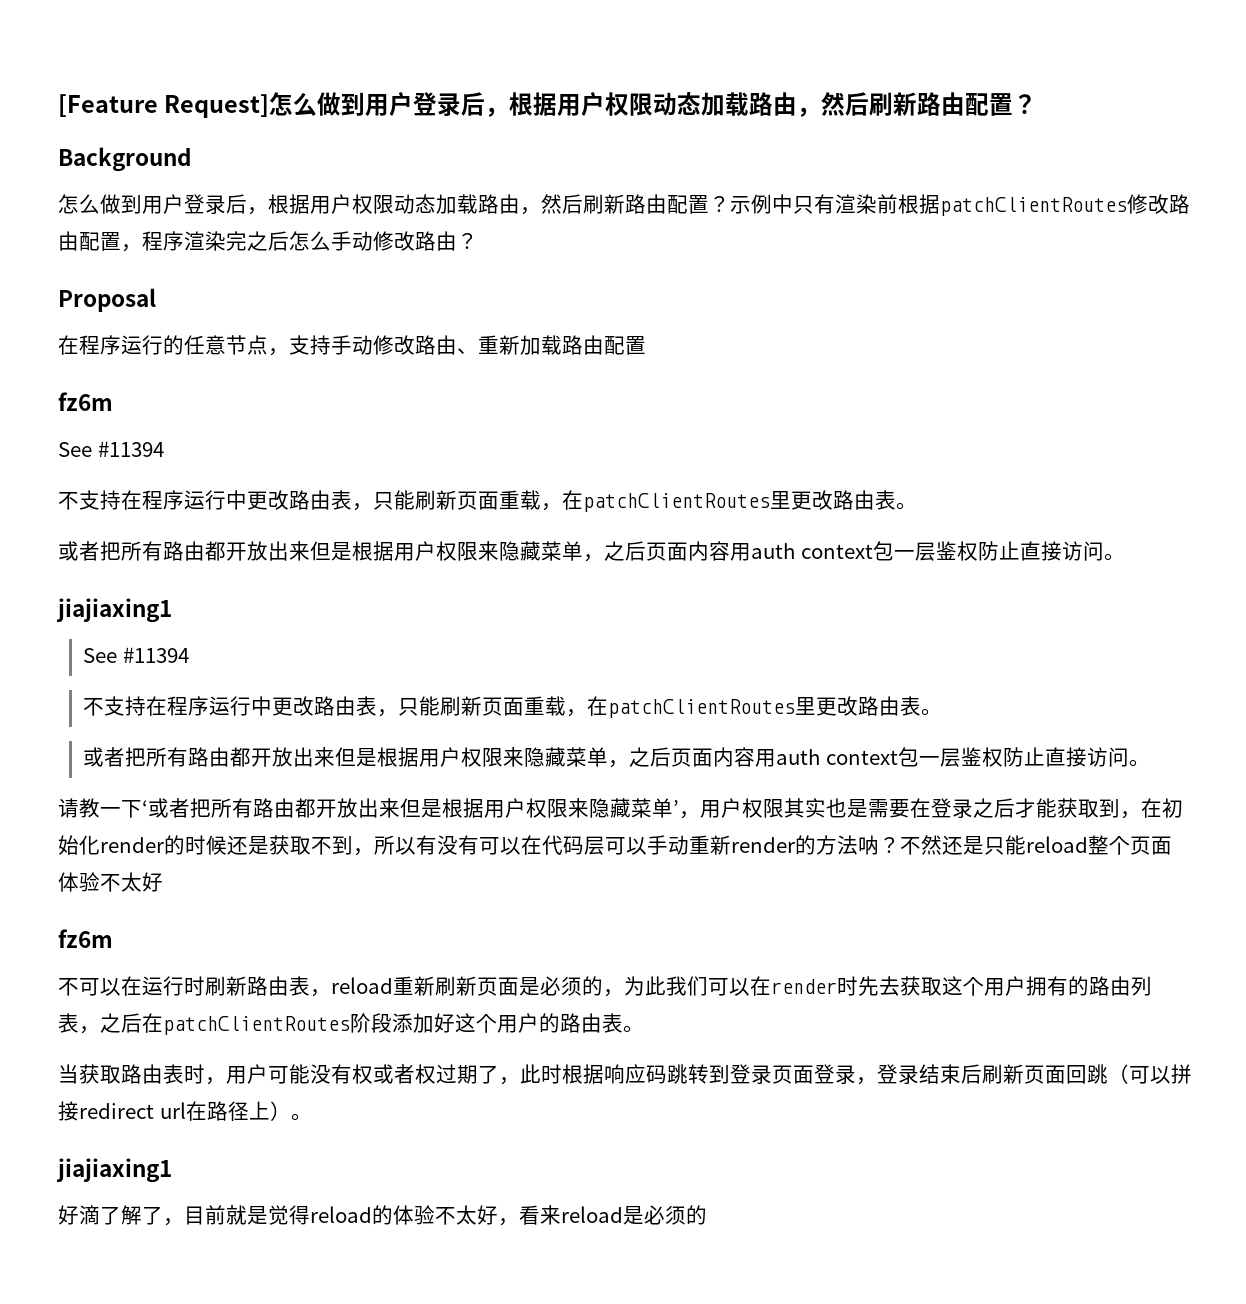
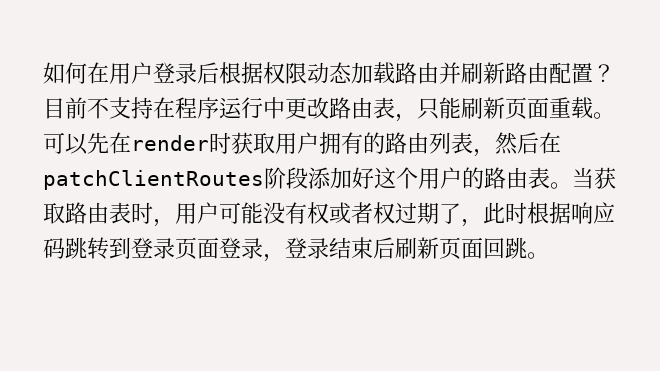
[58,92,1038,118] [58,147,191,172] [58,194,1190,216] [58,231,478,252] [58,288,156,312] [58,335,646,356] [58,392,113,411] [58,441,164,457] [Feature Request]怎么做到用户登录后，根据用户权限动态加载路由，然后刷新路由配置？ // Background // 怎么做到用户登录后，根据用户权限动态加载路由，然后刷新路由配置？示例中只有渲染前根据patchClientRoutes修改路由配置，程序渲染完之后怎么手动修改路由？ // Proposal // 在程序运行的任意节点，支持手动修改路由、重新加载路由配置 // fz6m // See #11394 // -> [43,62,615,84] [43,97,87,119] 如何在用户登录后根据权限动态加载路由并刷新路由配置？目前
[541,490,917,512] [58,541,1125,562] [56,598,172,623] [83,647,189,663] [83,696,943,718] [83,747,1150,768] [58,798,1183,819] [58,835,1172,856] [58,872,163,892] [58,929,113,948] [58,976,984,997] ，在patchClientRoutes里更改路由表。 // 或者把所有路由都开放出来但是根据用户权限来隐藏菜单，之后页面内容用auth context包一层鉴权防止直接访问。 // jiajiaxing1 // See #11394 // 不支持在程序运行中更改路由表，只能刷新页面重载，在patchClientRoutes里更改路由表。 // 或者把所有路由都开放出来但是根据用户权限来隐藏菜单，之后页面内容用auth context包一层鉴权防止直接访问。 // 请教一下‘或者把所有路由都开放出来但是根据用户权限来隐藏菜单’，用户权限其实也是需要在登录之后才能获取到，在初始化render的时候还是获取不到，所以有没有可以在代码层可以手动重新render的方法呐？不然还是只能reload整个页面体验不太好 // fz6m // 不可以在运行时刷新路由表，reload重新刷新页面是必须的，为此我们可以在render时先去获取这个 -> [593,112,615,119] [43,132,275,155] 。可以先在render时获取
[100,1013,121,1033] 之 -> [495,132,518,155] 然
(644, 1029) // -> (572, 185) none
[1108,1064,1192,1084] [58,1101,312,1121] [56,1158,172,1183] [58,1205,707,1226] （可以拼接redirect url在路径上）。 // jiajiaxing1 // 好滴了解了，目前就是觉得reload的体验不太好，看来reload是必须的 -> [527,252,549,259] 。

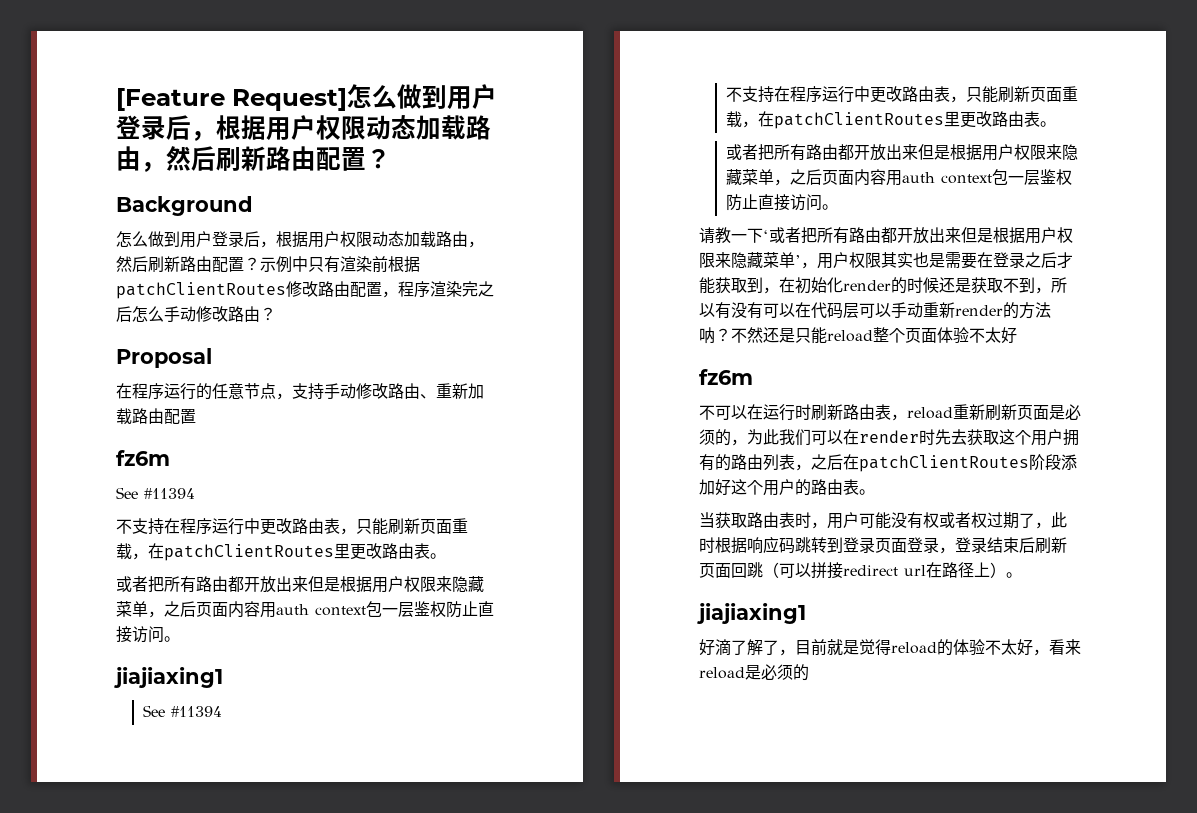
[43,62,615,84] [43,97,87,119] 如何在用户登录后根据权限动态加载路由并刷新路由配置？目前 -> [116,84,497,111] [116,115,491,141] [116,146,391,172] [116,196,253,216] [116,231,484,248] [116,256,420,273] [116,281,494,299] [116,306,276,323] [116,348,212,368] [116,383,484,400] [116,408,196,425] [116,450,170,466] [116,487,195,499] [Feature Request]怎么做到用户登录后，根据用户权限动态加载路由，然后刷新路由配置？ // Background // 怎么做到用户登录后，根据用户权限动态加载路由，然后刷新路由配置？示例中只有渲染前根据patchClientRoutes修改路由配置，程序渲染完之后怎么手动修改路由？ // Proposal // 在程序运行的任意节点，支持手动修改路由、重新加载路由配置 // fz6m // See #11394 //
[593,112,615,119] [43,132,275,155] 。可以先在render时获取 -> [132,543,446,561] [116,576,484,593] [116,601,494,618] [116,626,180,643] [114,667,223,688] [142,705,222,717] [725,86,1078,103] [725,111,1056,129] [725,144,1078,161] [725,169,1072,186] [725,194,838,211] [699,227,1073,244] [699,252,1073,269] [699,277,1067,294] [699,302,1051,319] [699,327,1017,344] [699,369,753,385] [699,404,1081,421] [699,429,1031,446] ，在patchClientRoutes里更改路由表。 // 或者把所有路由都开放出来但是根据用户权限来隐藏菜单，之后页面内容用auth context包一层鉴权防止直接访问。 // jiajiaxing1 // See #11394 // 不支持在程序运行中更改路由表，只能刷新页面重载，在patchClientRoutes里更改路由表。 // 或者把所有路由都开放出来但是根据用户权限来隐藏菜单，之后页面内容用auth context包一层鉴权防止直接访问。 // 请教一下‘或者把所有路由都开放出来但是根据用户权限来隐藏菜单’，用户权限其实也是需要在登录之后才能获取到，在初始化render的时候还是获取不到，所以有没有可以在代码层可以手动重新render的方法呐？不然还是只能reload整个页面体验不太好 // fz6m // 不可以在运行时刷新路由表，reload重新刷新页面是必须的，为此我们可以在render时先去获取这个
[495,132,518,155] 然 -> [811,454,827,470] 之
(572, 185) none -> (875, 492) //
[527,252,549,259] 。 -> [763,562,1022,579] [697,603,806,624] [699,639,1081,656] [699,664,809,681] （可以拼接redirect url在路径上）。 // jiajiaxing1 // 好滴了解了，目前就是觉得reload的体验不太好，看来reload是必须的

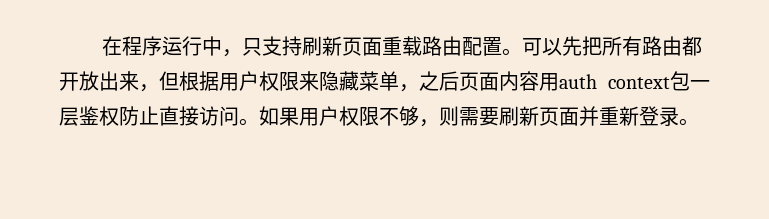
[116,84,497,111] [116,115,491,141] [116,146,391,172] [116,196,253,216] [116,231,484,248] [116,256,420,273] [116,281,494,299] [116,306,276,323] [116,348,212,368] [116,383,484,400] [116,408,196,425] [116,450,170,466] [116,487,195,499] [116,518,468,535] [116,543,446,561] [116,576,340,593] [Feature Request]怎么做到用户登录后，根据用户权限动态加载路由，然后刷新路由配置？ // Background // 怎么做到用户登录后，根据用户权限动态加载路由，然后刷新路由配置？示例中只有渲染前根据patchClientRoutes修改路由配置，程序渲染完之后怎么手动修改路由？ // Proposal // 在程序运行的任意节点，支持手动修改路由、重新加载路由配置 // fz6m // See #11394 // 不支持在程序运行中更改路由表，只能刷新页面重载，在patchClientRoutes里更改路由表。 // 或者把所有路由都开放出来但是 -> [101,36,702,57] [59,71,179,92] 在程序运行中，只支持刷新页面重载路由配置。可以先把所有路由都开放出来，但
[114,667,223,688] [142,705,222,717] [725,86,1078,103] [725,111,1056,129] [725,144,1078,161] [725,169,1072,186] [725,194,838,211] [699,227,1073,244] [699,252,1073,269] [699,277,1067,294] [699,302,1051,319] [699,327,1017,344] [699,369,753,385] [699,404,1081,421] [699,429,1079,446] [699,454,1077,472] [699,479,875,496] [699,512,1067,529] [699,536,1067,554] [699,562,1022,579] [697,603,806,624] [699,639,1081,656] [699,664,809,681] // jiajiaxing1 // See #11394 // 不支持在程序运行中更改路由表，只能刷新页面重载，在patchClientRoutes里更改路由表。 // 或者把所有路由都开放出来但是根据用户权限来隐藏菜单，之后页面内容用auth context包一层鉴权防止直接访问。 // 请教一下‘或者把所有路由都开放出来但是根据用户权限来隐藏菜单’，用户权限其实也是需要在登录之后才能获取到，在初始化render的时候还是获取不到，所以有没有可以在代码层可以手动重新render的方法呐？不然还是只能reload整个页面体验不太好 // fz6m // 不可以在运行时刷新路由表，reload重新刷新页面是必须的，为此我们可以在render时先去获取这个用户拥有的路由列表，之后在patchClientRoutes阶段添加好这个用户的路由表。 // 当获取路由表时，用户可能没有权或者权过期了，此时根据响应码跳转到登录页面登录，登录结束后刷新页面回跳（可以拼接redirect url在路径上）。 // jiajiaxing1 // 好滴了解了，目前就是觉得reload的体验不太好，看来reload是必须的 -> [259,106,699,127] 如果用户权限不够，则需要刷新页面并重新登录。

